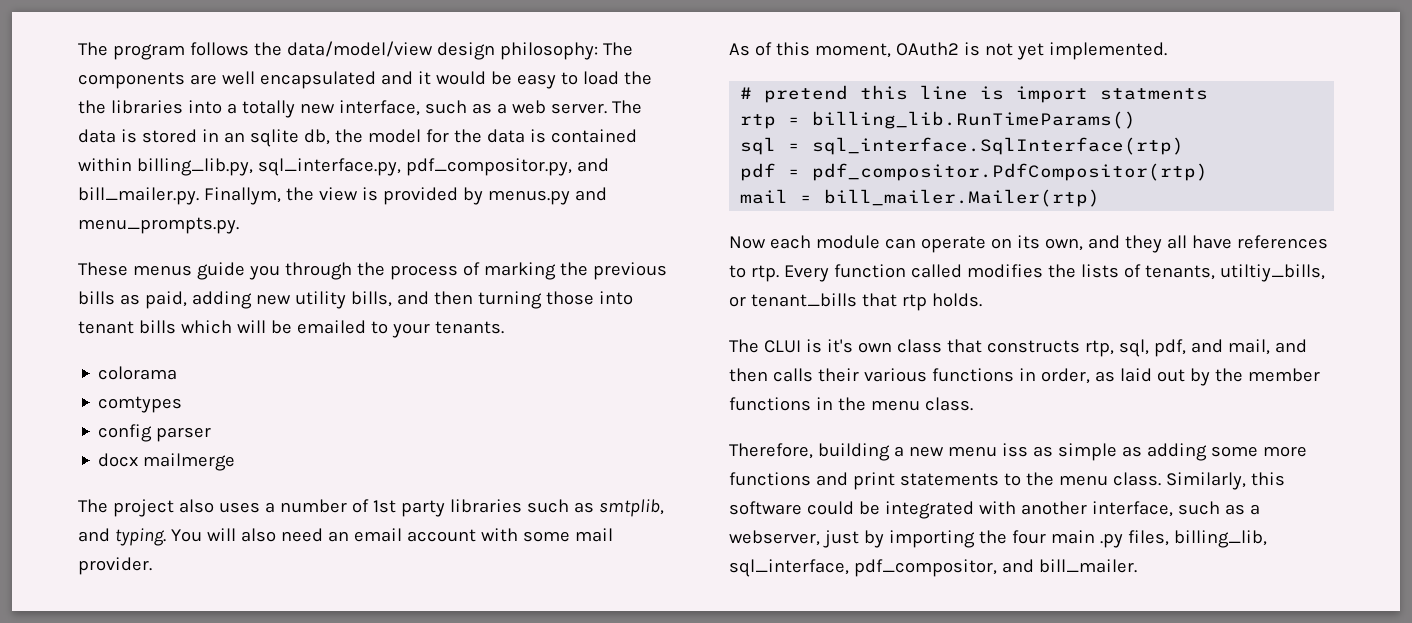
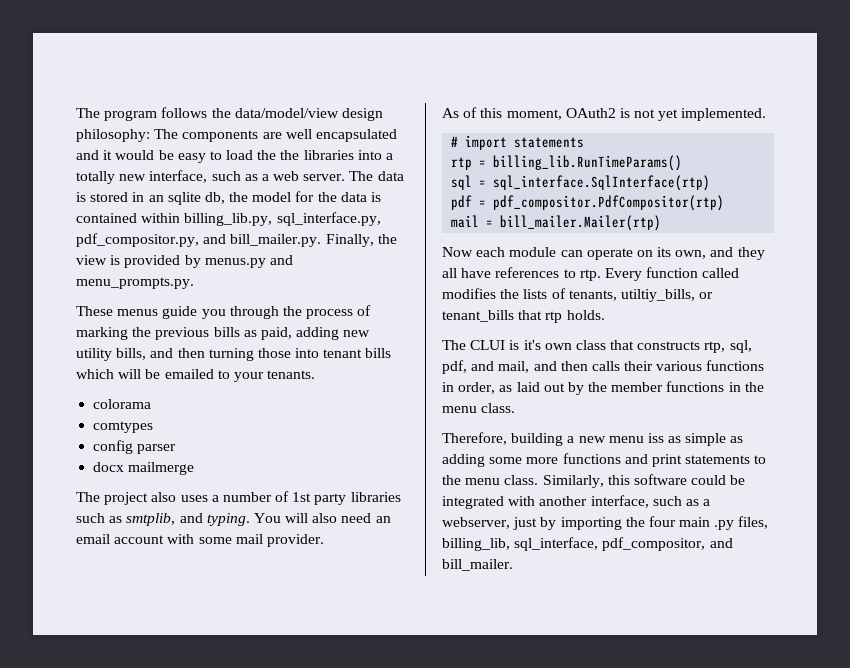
[203,187,281,205] Finallym, -> [325,234,374,247] Finally,
[764,85,1209,103] pretend this line is import statments -> [465,135,585,150] import statements

